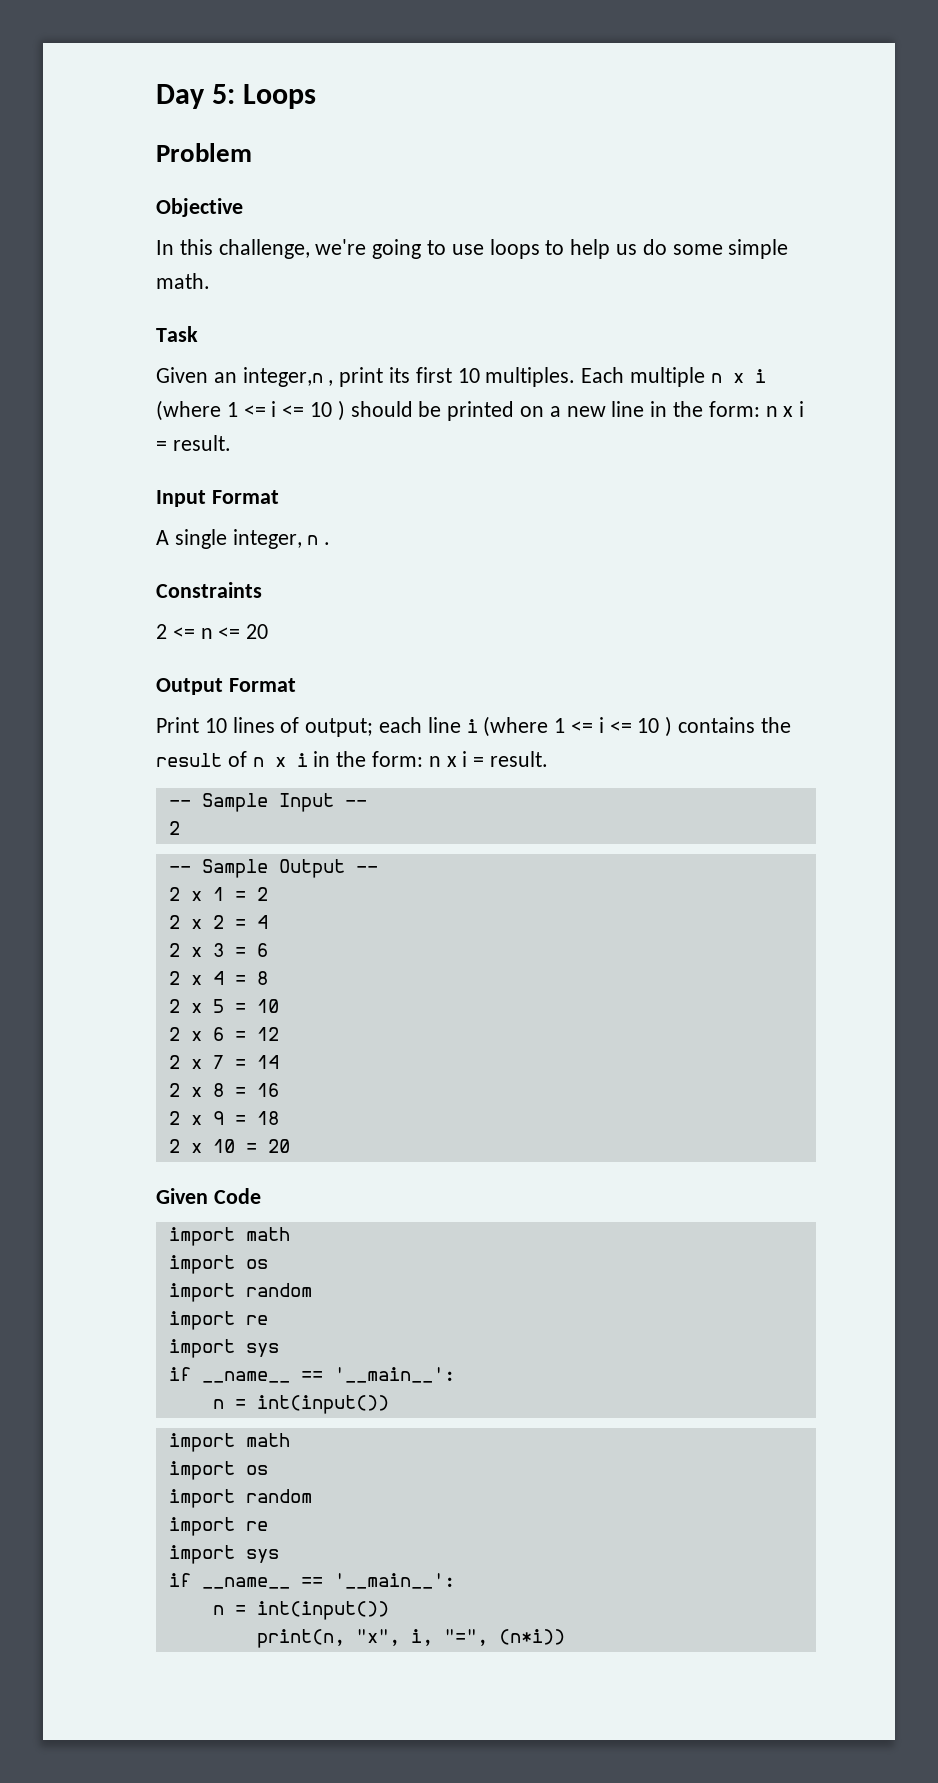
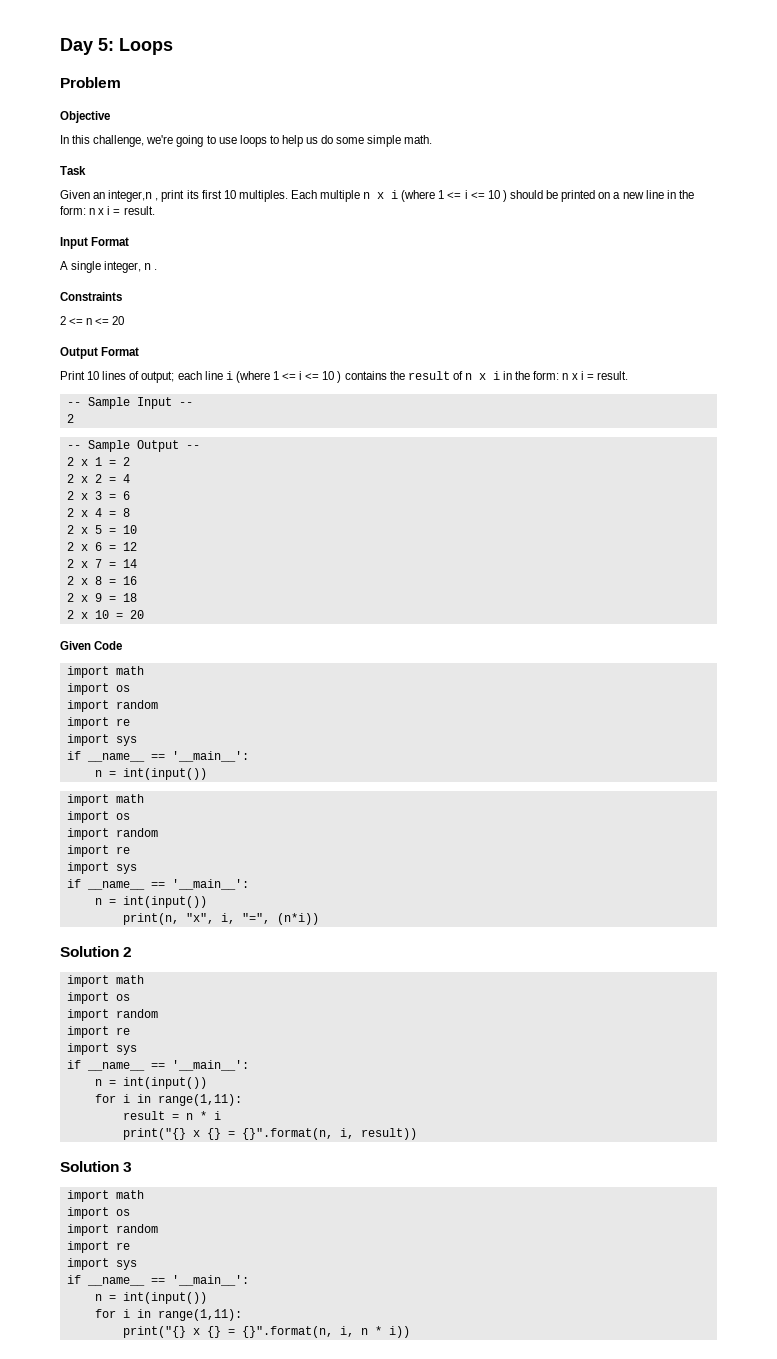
(565, 1637) none -> [60,946,133,957] [66,975,144,987] [66,992,130,1004] [66,1009,158,1021] [66,1026,130,1038] [66,1043,137,1055] [66,1060,249,1071] [94,1077,207,1089] [94,1094,242,1106] [122,1111,221,1120] [122,1128,417,1140] [60,1161,133,1172] [66,1190,144,1202] [66,1207,130,1219] [66,1224,158,1236] [66,1241,130,1253] [66,1258,137,1270] [66,1275,249,1286] [94,1292,207,1304] [94,1309,242,1321] [122,1326,410,1338] // Solution 2 // import math // import os // import random // import re // import sys // if __name__ == '__main__': // n = int(input()) // for i in range(1,11): // result = n * i // print("{} x {} = {}".format(n, i, result)) // Solution 3 // import math // import os // import random // import re // import sys // if __name__ == '__main__': // n = int(input()) // for i in range(1,11): // print("{} x {} = {}".format(n, i, n * i))

